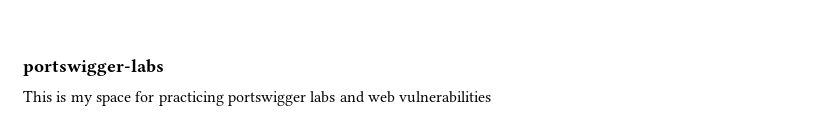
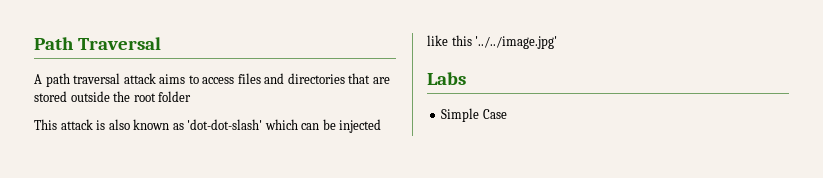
[23,59,164,76] [23,90,492,106] portswigger-labs // This is my space for practicing portswigger labs and web vulnerabilities -> [34,37,161,50] [34,73,390,87] [34,91,192,102] [34,119,382,133] [427,35,558,49] [427,72,466,85] [441,108,507,122] Path Traversal // A path traversal attack aims to access files and directories that are stored outside the root folder // This attack is also known as 'dot-dot-slash' which can be injected like this '../../image.jpg' // Labs // Simple Case

